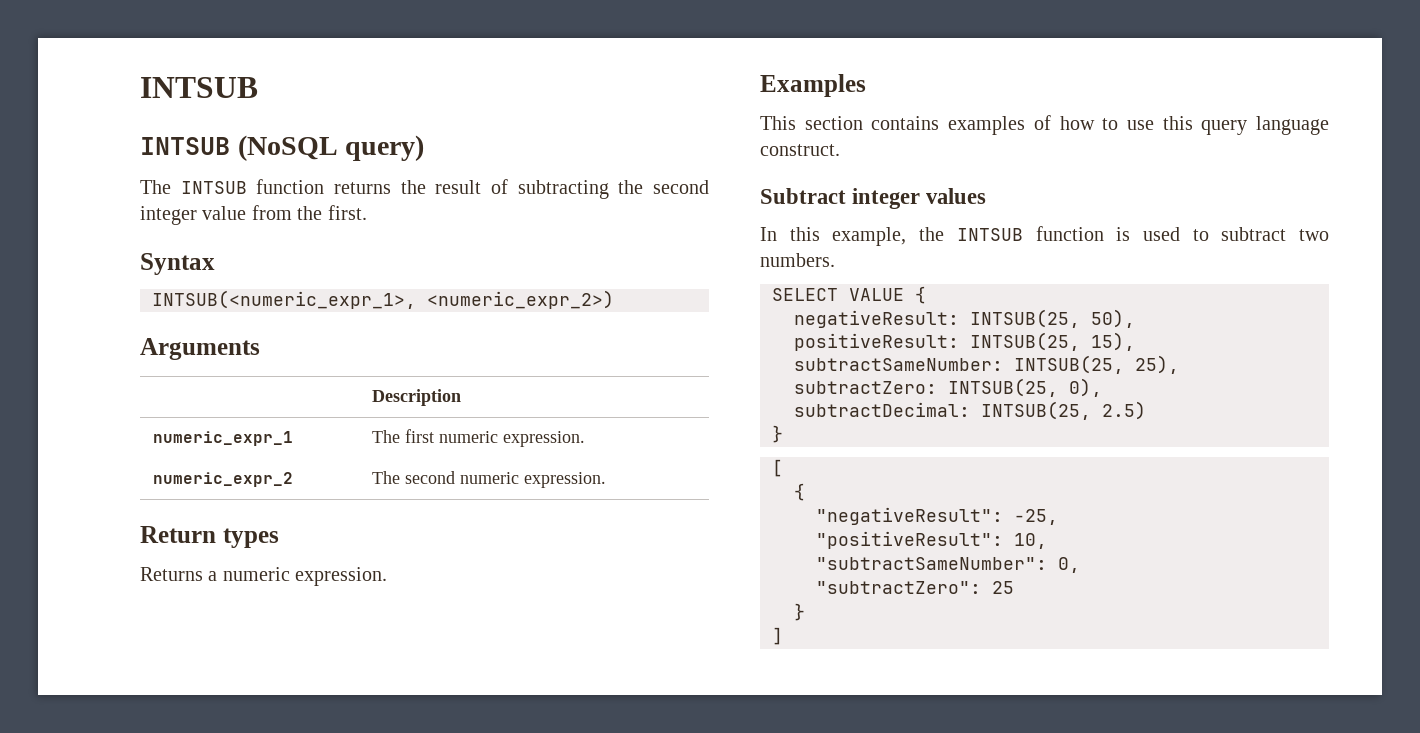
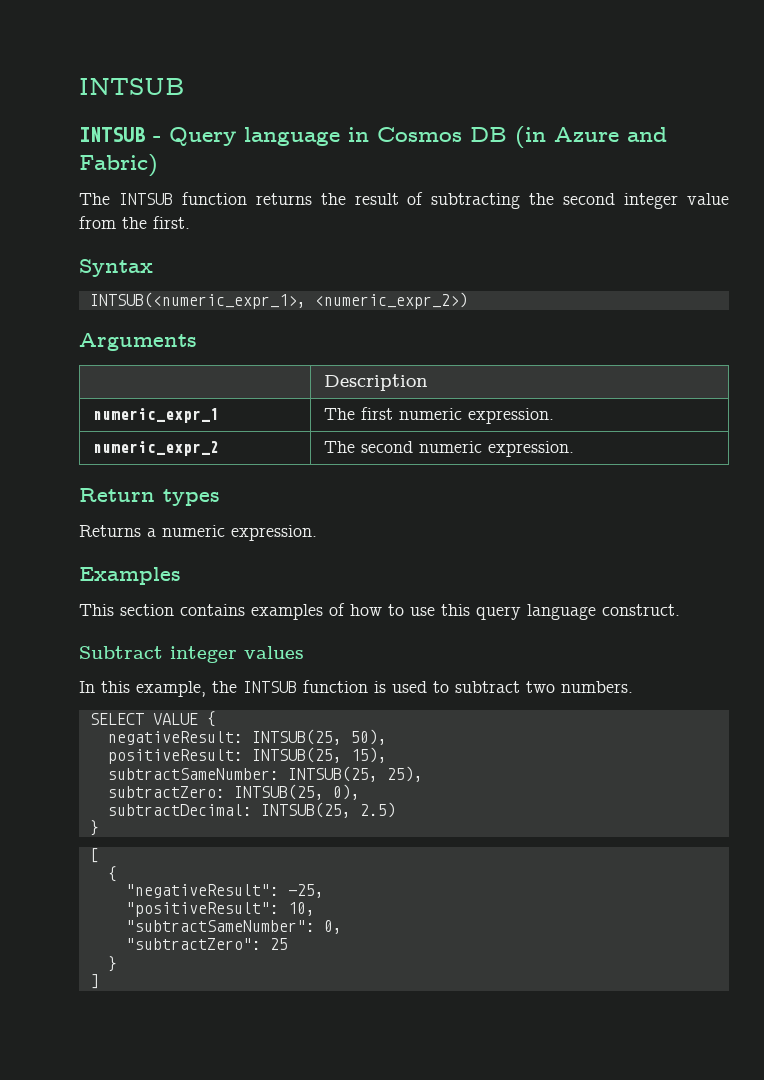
[237,135,425,161] (NoSQL query) -> [153,126,667,148] [79,154,158,177] - Query language in Cosmos DB (in Azure and Fabric)

